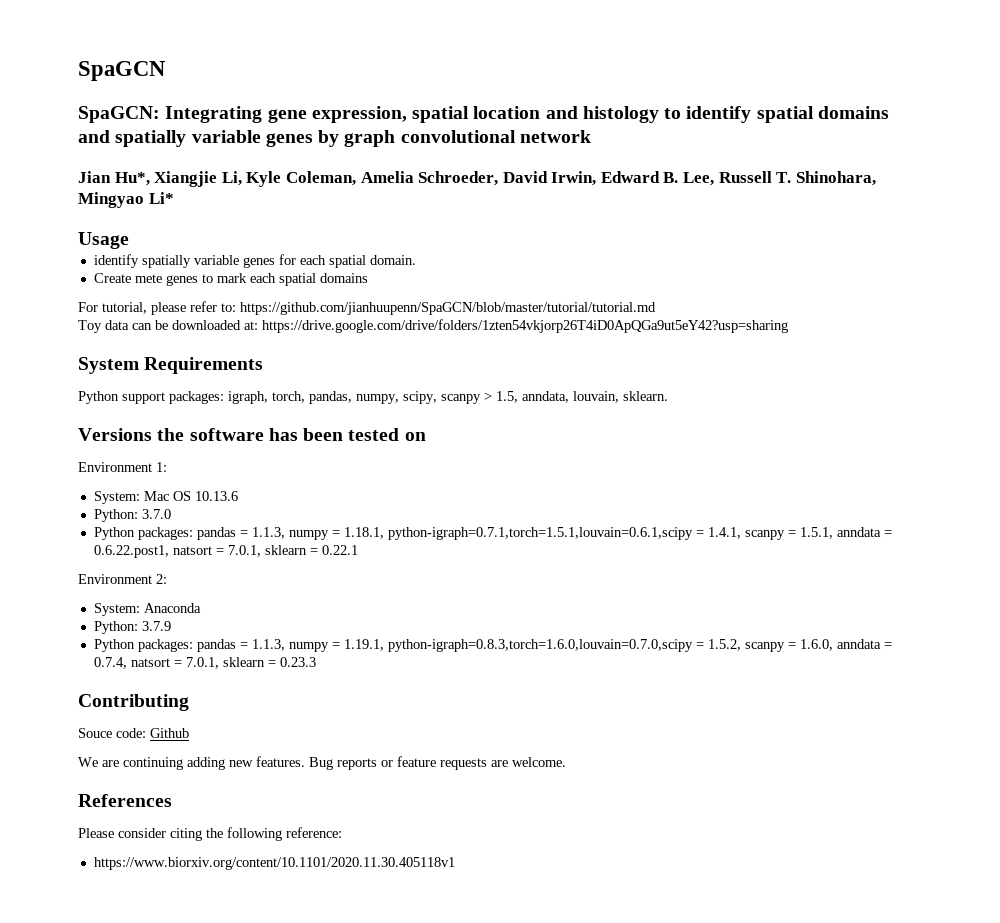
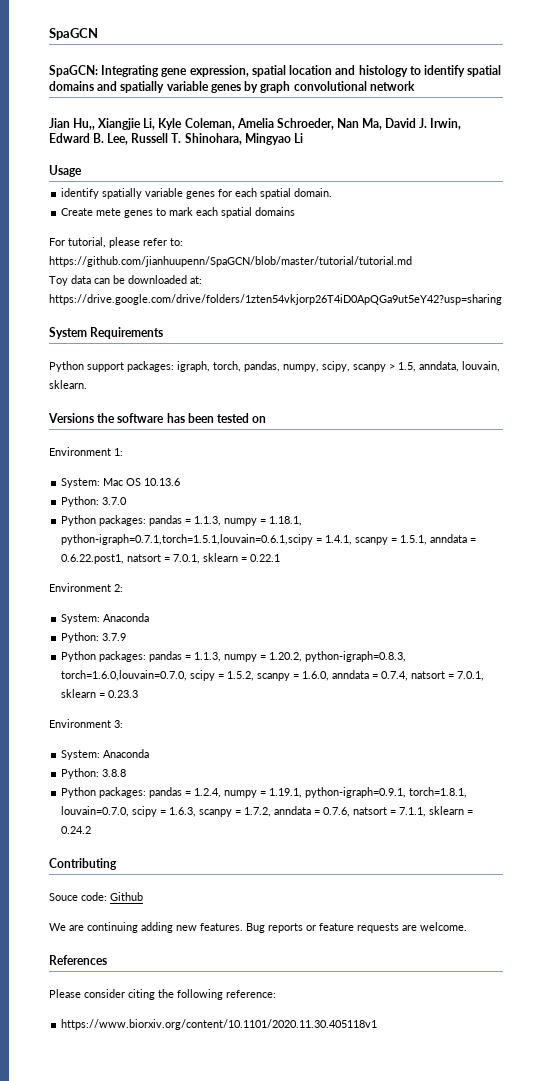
[114,172,150,186] Hu*, -> [73,118,96,130] Hu,,
[502,171,548,183] David -> [336,118,428,130] Nan Ma, David J.
[148,192,174,204] Li* -> [293,133,303,143] Li
[343,639,693,652] 1.19.1, python-igraph=0.8.3,torch=1.6.0,louvain=0.7.0,scipy -> [269,651,407,662] [61,670,216,681] 1.20.2, python-igraph=0.8.3, torch=1.6.0,louvain=0.7.0, scipy
(316, 662) none -> [49,719,123,728] [61,749,150,760] [61,768,127,779] [61,787,468,798] [61,806,474,817] [61,826,92,834] // Environment 3: // System: Anaconda // Python: 3.8.8 // Python packages: pandas = 1.2.4, numpy = 1.19.1, python-igraph=0.9.1, torch=1.8.1, louvain=0.7.0, scipy = 1.6.3, scanpy = 1.7.2, anndata = 0.7.6, natsort = 7.1.1, sklearn = 0.24.2

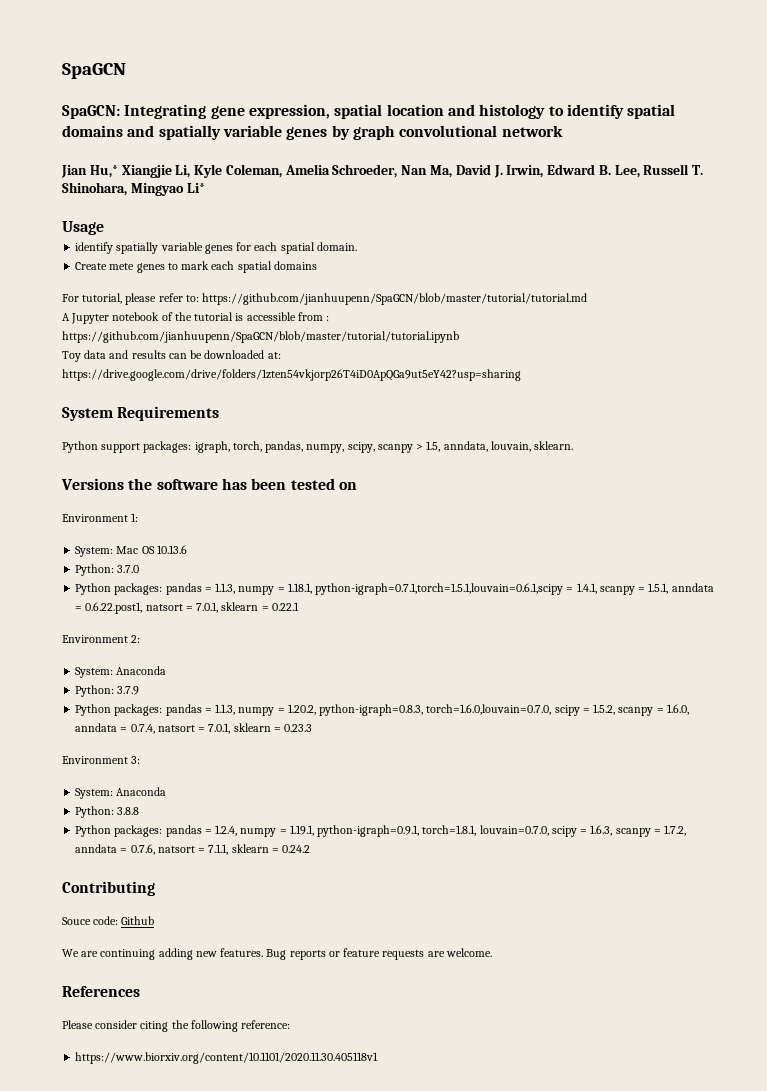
[73,118,96,130] Hu,, -> [89,165,118,178] Hu,*
[293,133,303,143] Li -> [186,183,205,193] Li*
(412, 261) none -> [62,312,330,324] [62,331,459,343] // A Jupyter notebook of the tutorial is accessible from : https://github.com/jianhuupenn/SpaGCN/blob/master/tutorial/tutorial.ipynb
(91, 279) none -> [109,350,166,359] and results

